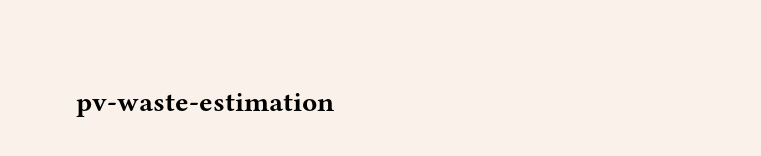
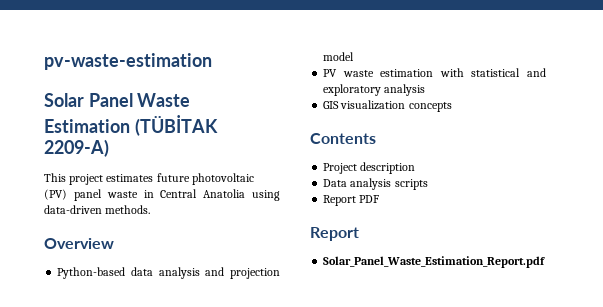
(335, 105) none -> [44,93,191,107] [44,115,218,136] [44,139,109,157] [44,173,254,185] [44,189,280,201] [44,205,151,214] [44,238,114,249] [57,267,280,279] [323,52,355,61] [323,68,546,77] [323,84,426,96] [323,100,452,112] [310,133,376,144] [323,162,416,174] [323,178,428,190] [323,195,380,206] [310,227,359,241] [323,256,546,268] // Solar Panel Waste Estimation (TÜBİTAK 2209-A) // This project estimates future photovoltaic (PV) panel waste in Central Anatolia using data-driven methods. // Overview // Python-based data analysis and projection model // PV waste estimation with statistical and exploratory analysis // GIS visualization concepts // Contents // Project description // Data analysis scripts // Report PDF // Report // Solar_Panel_Waste_Estimation_Report.pdf

